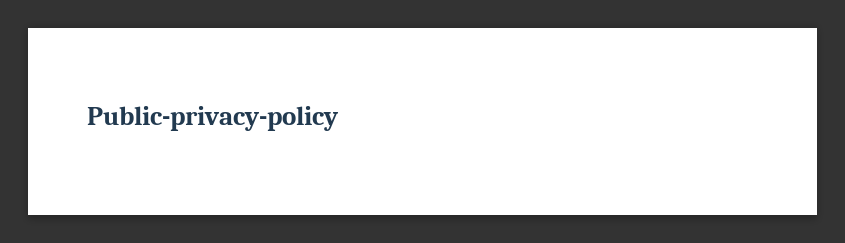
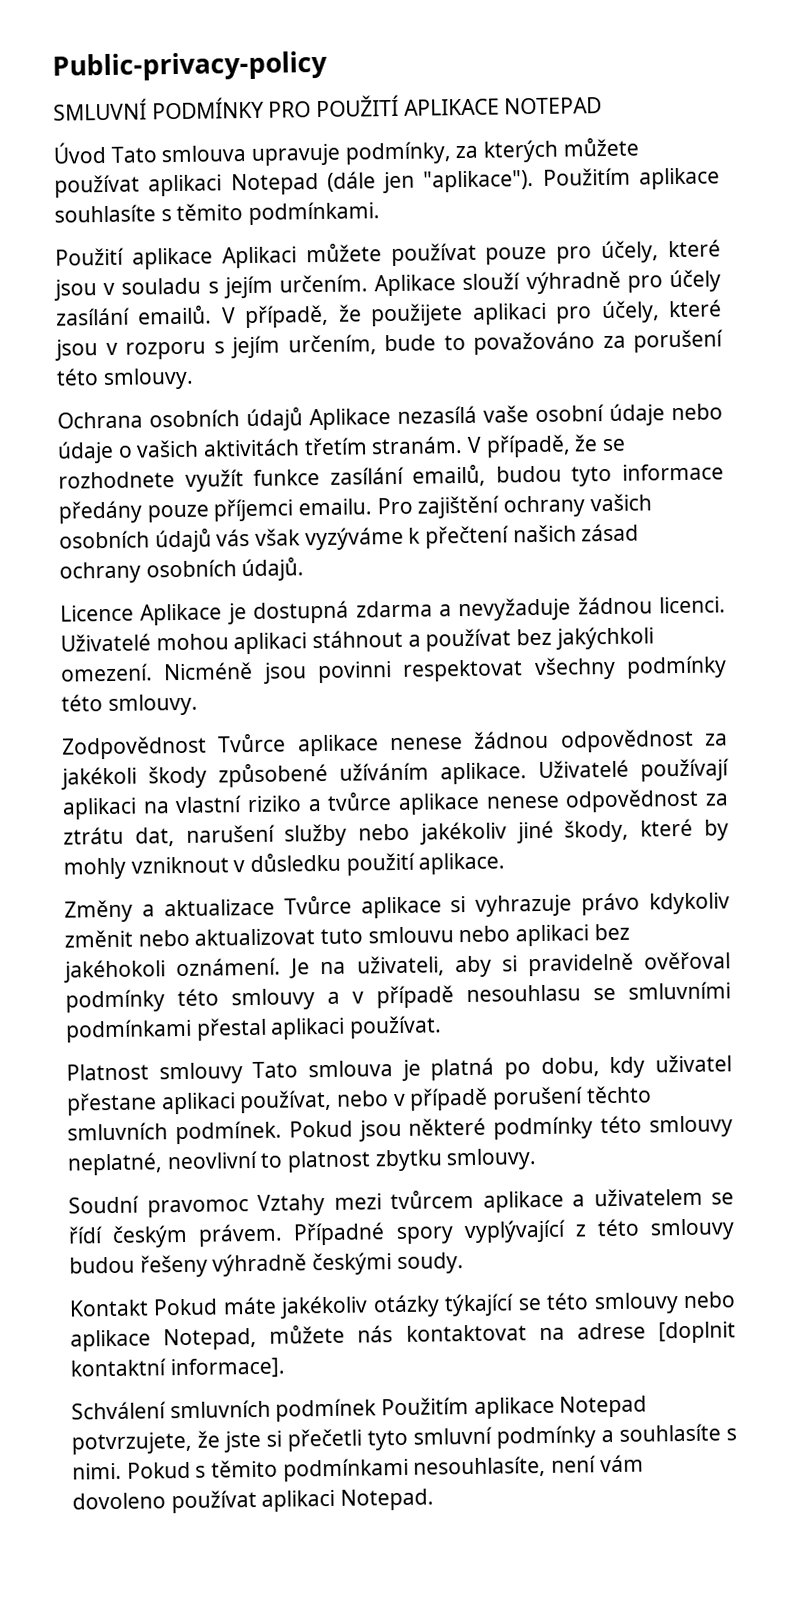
(339, 118) none -> [53,94,603,121] [53,137,639,166] [54,167,720,198] [54,201,381,225] [55,239,721,270] [53,269,721,301] [55,299,723,329] [54,329,723,361] [56,367,194,391] [57,403,723,432] [57,434,627,464] [58,463,724,492] [58,493,652,524] [59,523,640,553] [59,557,305,584] [60,596,726,626] [60,626,654,655] [60,655,727,684] [61,693,198,717] [61,728,728,760] [60,758,729,790] [62,788,728,820] [63,818,730,847] [63,852,506,880] [64,892,730,923] [64,923,630,948] [63,951,731,983] [65,981,731,1013] [65,1015,443,1043] [66,1054,732,1085] [66,1085,652,1116] [67,1115,733,1145] [67,1148,538,1176] [68,1187,734,1218] [68,1218,735,1248] [69,1252,464,1278] [69,1291,737,1319] [70,1321,736,1352] [70,1357,285,1379] [71,1395,648,1422] [71,1423,737,1455] [72,1454,644,1482] [72,1488,435,1514] // SMLUVNÍ PODMÍNKY PRO POUŽITÍ APLIKACE NOTEPAD // Úvod Tato smlouva upravuje podmínky, za kterých můžete používat aplikaci Notepad (dále jen "aplikace"). Použitím aplikace souhlasíte s těmito podmínkami. // Použití aplikace Aplikaci můžete používat pouze pro účely, které jsou v souladu s jejím určením. Aplikace slouží výhradně pro účely zasílání emailů. V případě, že použijete aplikaci pro účely, které jsou v rozporu s jejím určením, bude to považováno za porušení této smlouvy. // Ochrana osobních údajů Aplikace nezasílá vaše osobní údaje nebo údaje o vašich aktivitách třetím stranám. V případě, že se rozhodnete využít funkce zasílání emailů, budou tyto informace předány pouze příjemci emailu. Pro zajištění ochrany vašich osobních údajů vás však vyzýváme k přečtení našich zásad ochrany osobních údajů. // Licence Aplikace je dostupná zdarma a nevyžaduje žádnou licenci. Uživatelé mohou aplikaci stáhnout a používat bez jakýchkoli omezení. Nicméně jsou povinni respektovat všechny podmínky této smlouvy. // Zodpovědnost Tvůrce aplikace nenese žádnou odpovědnost za jakékoli škody způsobené užíváním aplikace. Uživatelé používají aplikaci na vlastní riziko a tvůrce aplikace nenese odpovědnost za ztrátu dat, narušení služby nebo jakékoliv jiné škody, které by mohly vzniknout v důsledku použití aplikace. // Změny a aktualizace Tvůrce aplikace si vyhrazuje právo kdykoliv změnit nebo aktualizovat tuto smlouvu nebo aplikaci bez jakéhokoli oznámení. Je na uživateli, aby si pravidelně ověřoval podmínky této smlouvy a v případě nesouhlasu se smluvními podmínkami přestal aplikaci používat. // Platnost smlouvy Tato smlouva je platná po dobu, kdy uživatel přestane aplikaci používat, nebo v případě porušení těchto smluvních podmínek. Pokud jsou některé podmínky této smlouvy neplatné, neovlivní to platnost zbytku smlouvy. // Soudní pravomoc Vztahy mezi tvůrcem aplikace a uživatelem se řídí českým právem. Případné spory vyplývající z této smlouvy budou řešeny výhradně českými soudy. // Kontakt Pokud máte jakékoliv otázky týkající se této smlouvy nebo aplikace Notepad, můžete nás kontaktovat na adrese [doplnit kontaktní informace]. // Schválení smluvních podmínek Použitím aplikace Notepad potvrzujete, že jste si přečetli tyto smluvní podmínky a souhlasíte s nimi. Pokud s těmito podmínkami nesouhlasíte, není vám dovoleno používat aplikaci Notepad.

